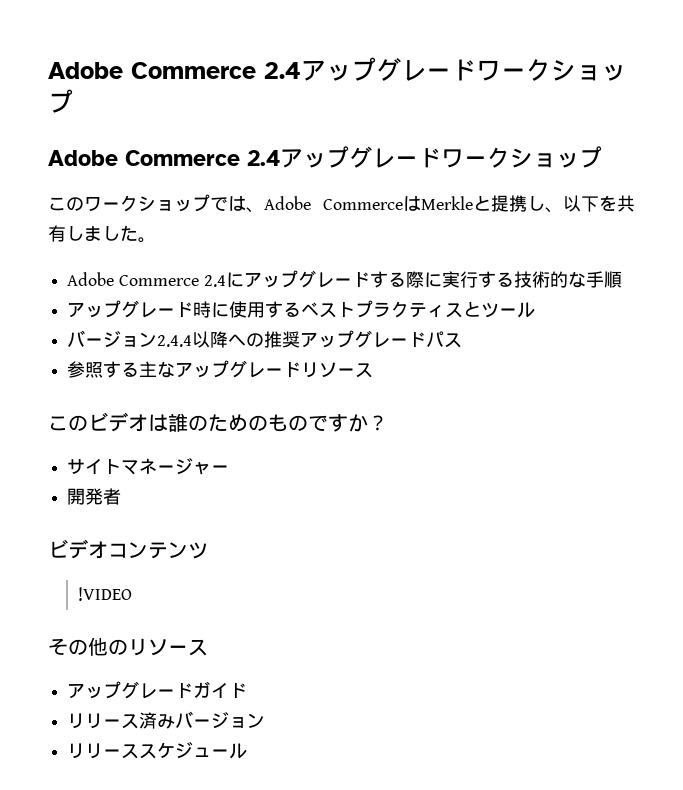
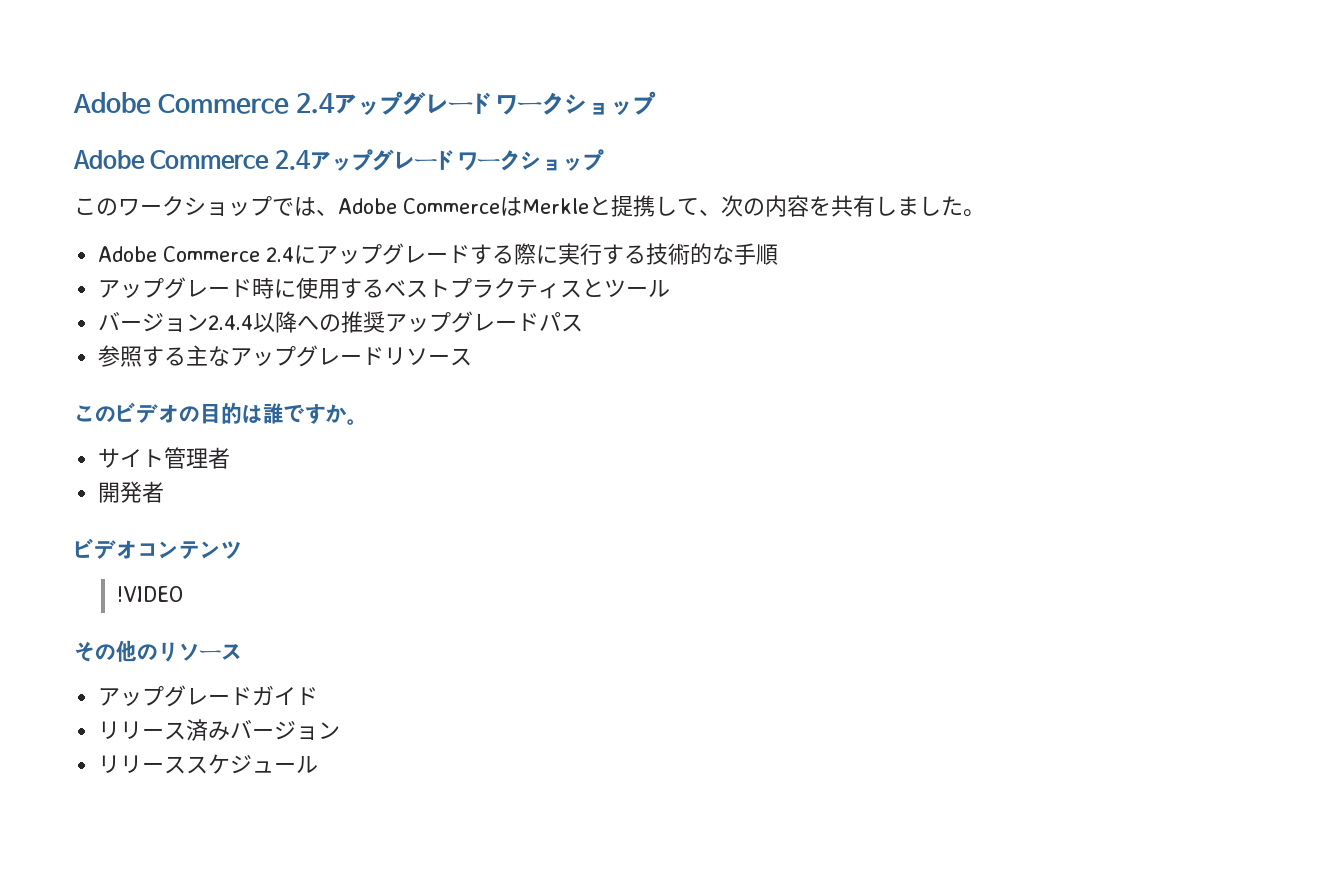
[545,195,599,213] 、以下 -> [677,195,809,217] て、次の内容
[148,413,388,432] は誰のためのものですか？ -> [179,402,357,425] の目的は誰ですか。
[121,458,230,475] マネージャー -> [164,447,231,469] 管理者

